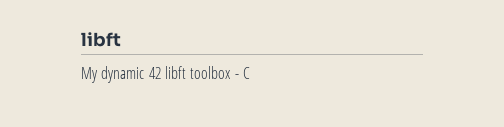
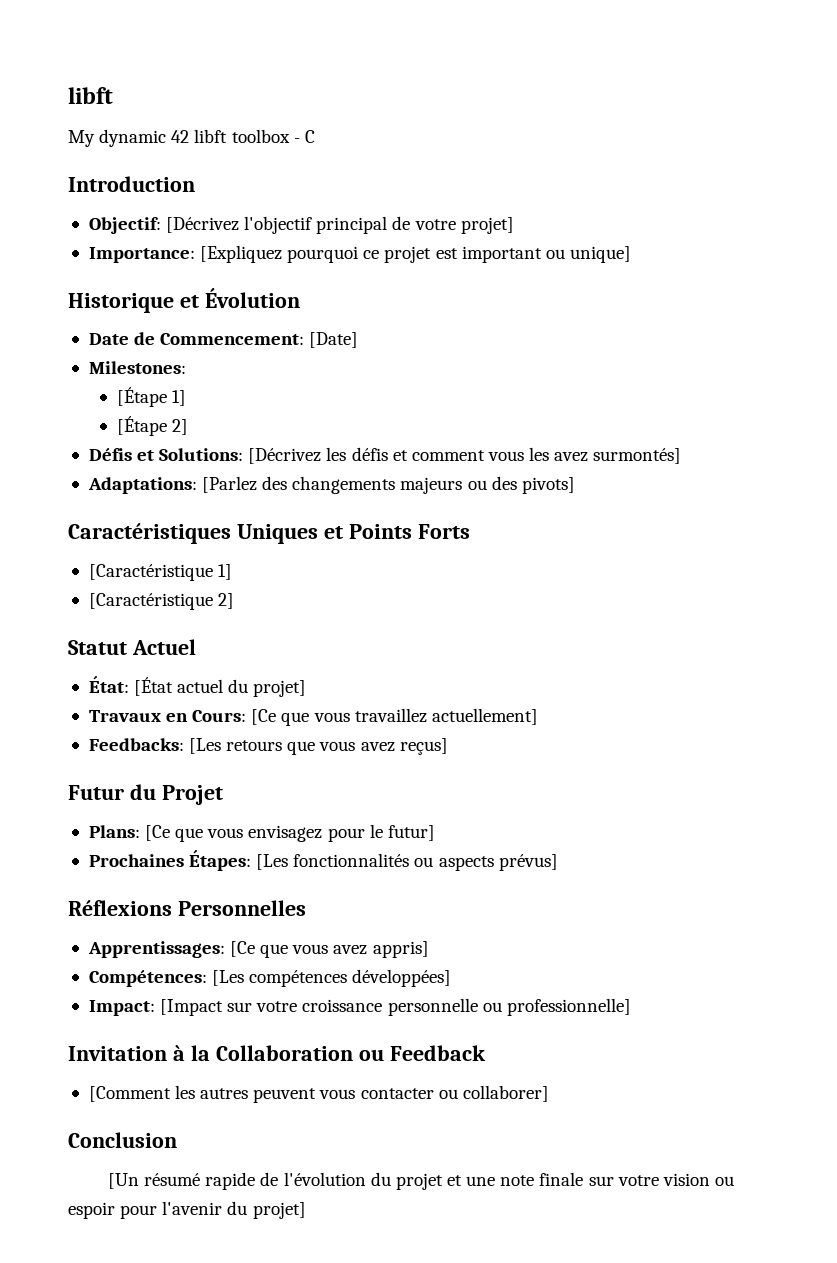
(250, 73) none -> [68,176,195,192] [88,216,514,234] [88,245,631,263] [68,288,300,313] [88,332,359,348] [88,361,186,374] [116,387,186,407] [116,416,188,436] [88,447,682,464] [87,476,575,494] [68,523,470,544] [88,564,233,581] [88,593,235,610] [68,639,196,655] [88,676,307,697] [88,708,538,726] [88,738,448,755] [68,784,223,805] [88,824,435,842] [88,850,558,871] [68,900,306,916] [87,941,429,958] [88,969,452,987] [88,998,631,1016] [68,1045,486,1061] [88,1085,549,1103] [68,1132,177,1148] [108,1172,734,1190] [68,1201,306,1219] // Introduction // Objectif: [Décrivez l'objectif principal de votre projet] // Importance: [Expliquez pourquoi ce projet est important ou unique] // Historique et Évolution // Date de Commencement: [Date] // Milestones: // [Étape 1] // [Étape 2] // Défis et Solutions: [Décrivez les défis et comment vous les avez surmontés] // Adaptations: [Parlez des changements majeurs ou des pivots] // Caractéristiques Uniques et Points Forts // [Caractéristique 1] // [Caractéristique 2] // Statut Actuel // État: [État actuel du projet] // Travaux en Cours: [Ce que vous travaillez actuellement] // Feedbacks: [Les retours que vous avez reçus] // Futur du Projet // Plans: [Ce que vous envisagez pour le futur] // Prochaines Étapes: [Les fonctionnalités ou aspects prévus] // Réflexions Personnelles // Apprentissages: [Ce que vous avez appris] // Compétences: [Les compétences développées] // Impact: [Impact sur votre croissance personnelle ou professionnelle] // Invitation à la Collaboration ou Feedback // [Comment les autres peuvent vous contacter ou collaborer] // Conclusion // [Un résumé rapide de l'évolution du projet et une note finale sur votre vision ou espoir pour l'avenir du projet]

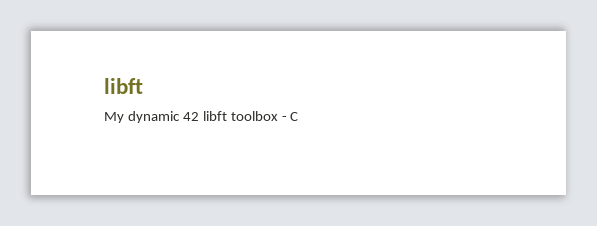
[68,176,195,192] [88,216,514,234] [88,245,631,263] [68,288,300,313] [88,332,359,348] [88,361,186,374] [116,387,186,407] [116,416,188,436] [88,447,682,464] [87,476,575,494] [68,523,470,544] [88,564,233,581] [88,593,235,610] [68,639,196,655] [88,676,307,697] [88,708,538,726] [88,738,448,755] [68,784,223,805] [88,824,435,842] [88,850,558,871] [68,900,306,916] [87,941,429,958] [88,969,452,987] [88,998,631,1016] [68,1045,486,1061] [88,1085,549,1103] [68,1132,177,1148] [108,1172,734,1190] [68,1201,306,1219] // Introduction // Objectif: [Décrivez l'objectif principal de votre projet] // Importance: [Expliquez pourquoi ce projet est important ou unique] // Historique et Évolution // Date de Commencement: [Date] // Milestones: // [Étape 1] // [Étape 2] // Défis et Solutions: [Décrivez les défis et comment vous les avez surmontés] // Adaptations: [Parlez des changements majeurs ou des pivots] // Caractéristiques Uniques et Points Forts // [Caractéristique 1] // [Caractéristique 2] // Statut Actuel // État: [État actuel du projet] // Travaux en Cours: [Ce que vous travaillez actuellement] // Feedbacks: [Les retours que vous avez reçus] // Futur du Projet // Plans: [Ce que vous envisagez pour le futur] // Prochaines Étapes: [Les fonctionnalités ou aspects prévus] // Réflexions Personnelles // Apprentissages: [Ce que vous avez appris] // Compétences: [Les compétences développées] // Impact: [Impact sur votre croissance personnelle ou professionnelle] // Invitation à la Collaboration ou Feedback // [Comment les autres peuvent vous contacter ou collaborer] // Conclusion // [Un résumé rapide de l'évolution du projet et une note finale sur votre vision ou espoir pour l'avenir du projet] -> (299, 116) none

